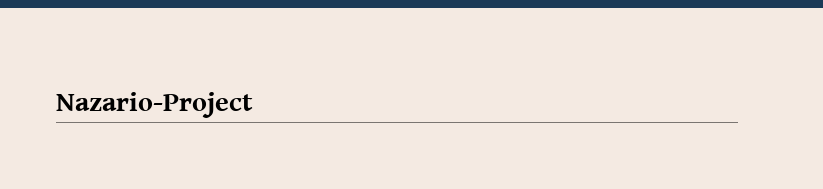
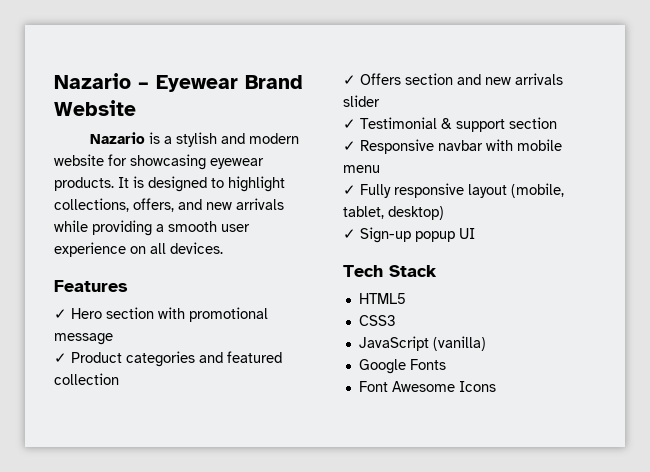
[56,92,253,118] Nazario-Project -> [54,73,303,92] [54,100,136,116] [89,132,299,147] [54,154,264,170] [54,176,285,192] [54,198,284,212] [54,220,250,236] [54,242,223,257] [54,280,128,292] [54,307,268,322] [54,333,113,345] [54,351,282,367] [54,373,119,385] [343,73,563,85] [343,95,380,107] [343,117,557,132] [343,139,562,154] [343,165,380,173] [343,183,564,198] [343,206,444,220] [343,227,475,243] [343,265,437,277] [358,293,406,304] [358,315,396,326] [358,336,486,351] [358,359,446,374] [358,381,496,392] Nazario – Eyewear Brand Website // Nazario is a stylish and modern website for showcasing eyewear products. It is designed to highlight collections, offers, and new arrivals while providing a smooth user experience on all devices. // Features // ✓ Hero section with promotional message // ✓ Product categories and featured collection // ✓ Offers section and new arrivals slider // ✓ Testimonial & support section // ✓ Responsive navbar with mobile menu // ✓ Fully responsive layout (mobile, tablet, desktop) // ✓ Sign-up popup UI // Tech Stack // HTML5 // CSS3 // JavaScript (vanilla) // Google Fonts // Font Awesome Icons

